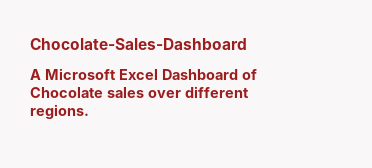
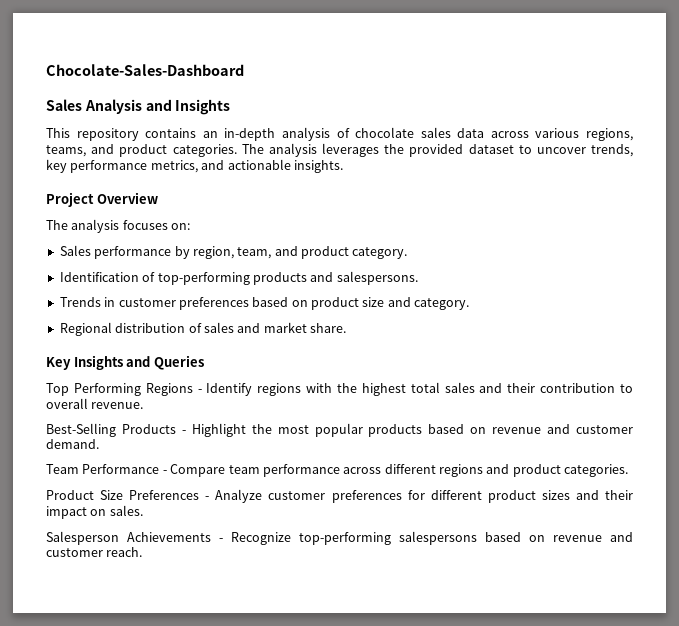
[30,68,257,80] [30,86,249,98] [30,104,89,119] A Microsoft Excel Dashboard of Chocolate sales over different regions. -> [46,99,231,115] [46,127,633,141] [46,143,634,157] [46,159,343,173] [46,192,158,207] [46,219,191,233] [59,245,408,259] [59,271,418,285] [59,297,470,310] [59,322,346,336] [46,355,204,370] [46,382,633,396] [46,398,144,409] [46,423,634,437] [46,439,99,449] [46,464,629,477] [46,489,633,503] [46,505,143,519] [46,531,633,545] [46,547,143,557] Sales Analysis and Insights // This repository contains an in-depth analysis of chocolate sales data across various regions, teams, and product categories. The analysis leverages the provided dataset to uncover trends, key performance metrics, and actionable insights. // Project Overview // The analysis focuses on: // Sales performance by region, team, and product category. // Identification of top-performing products and salespersons. // Trends in customer preferences based on product size and category. // Regional distribution of sales and market share. // Key Insights and Queries // Top Performing Regions - Identify regions with the highest total sales and their contribution to overall revenue. // Best-Selling Products - Highlight the most popular products based on revenue and customer demand. // Team Performance - Compare team performance across different regions and product categories. // Product Size Preferences - Analyze customer preferences for different product sizes and their impact on sales. // Salesperson Achievements - Recognize top-performing salespersons based on revenue and customer reach.

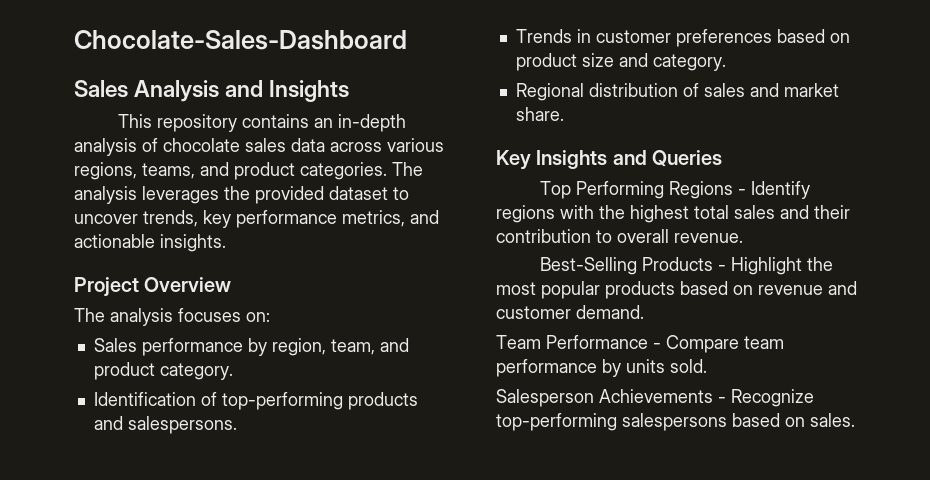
[343,464,629,477] [46,489,633,503] [46,505,143,519] across different regions and product categories. // Product Size Preferences - Analyze customer preferences for different product sizes and their impact on sales. -> [602,359,707,377] by units sold.
[553,532,633,542] [46,547,143,557] revenue and customer reach. -> [810,413,855,427] sales.

